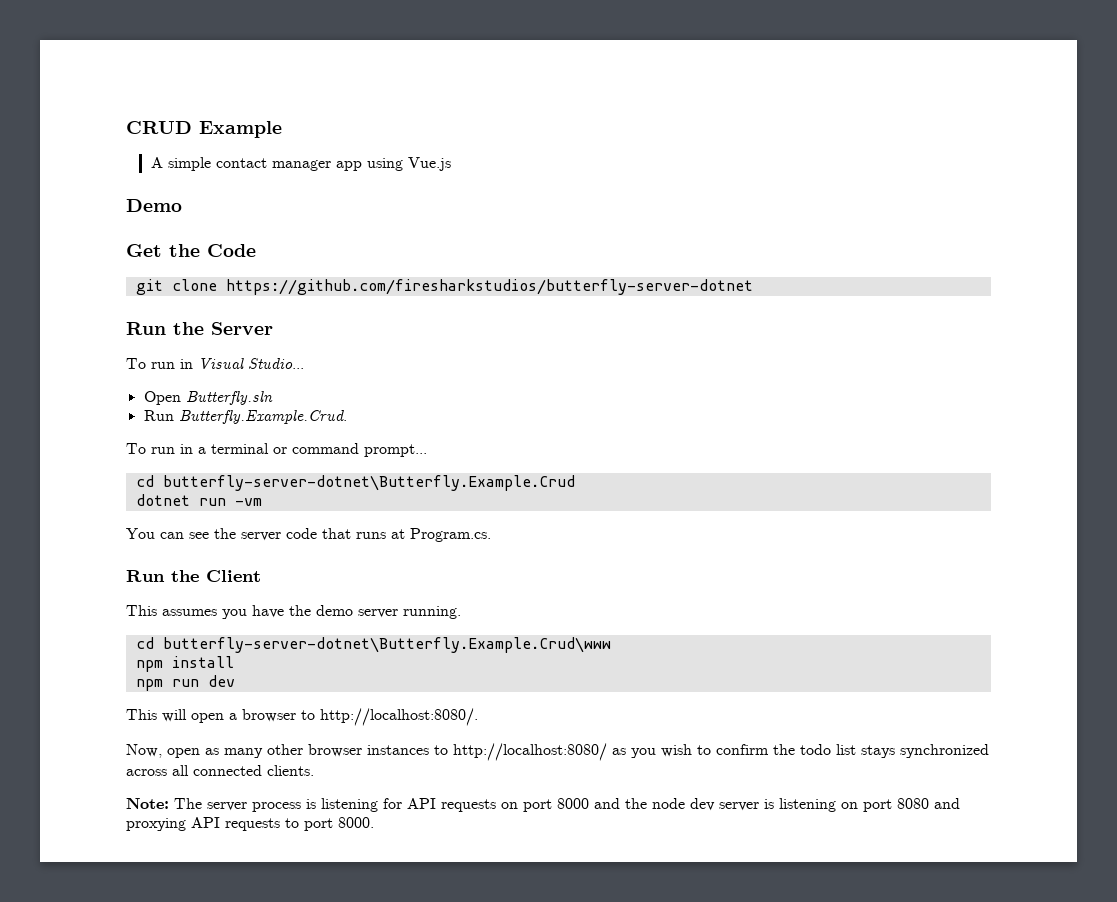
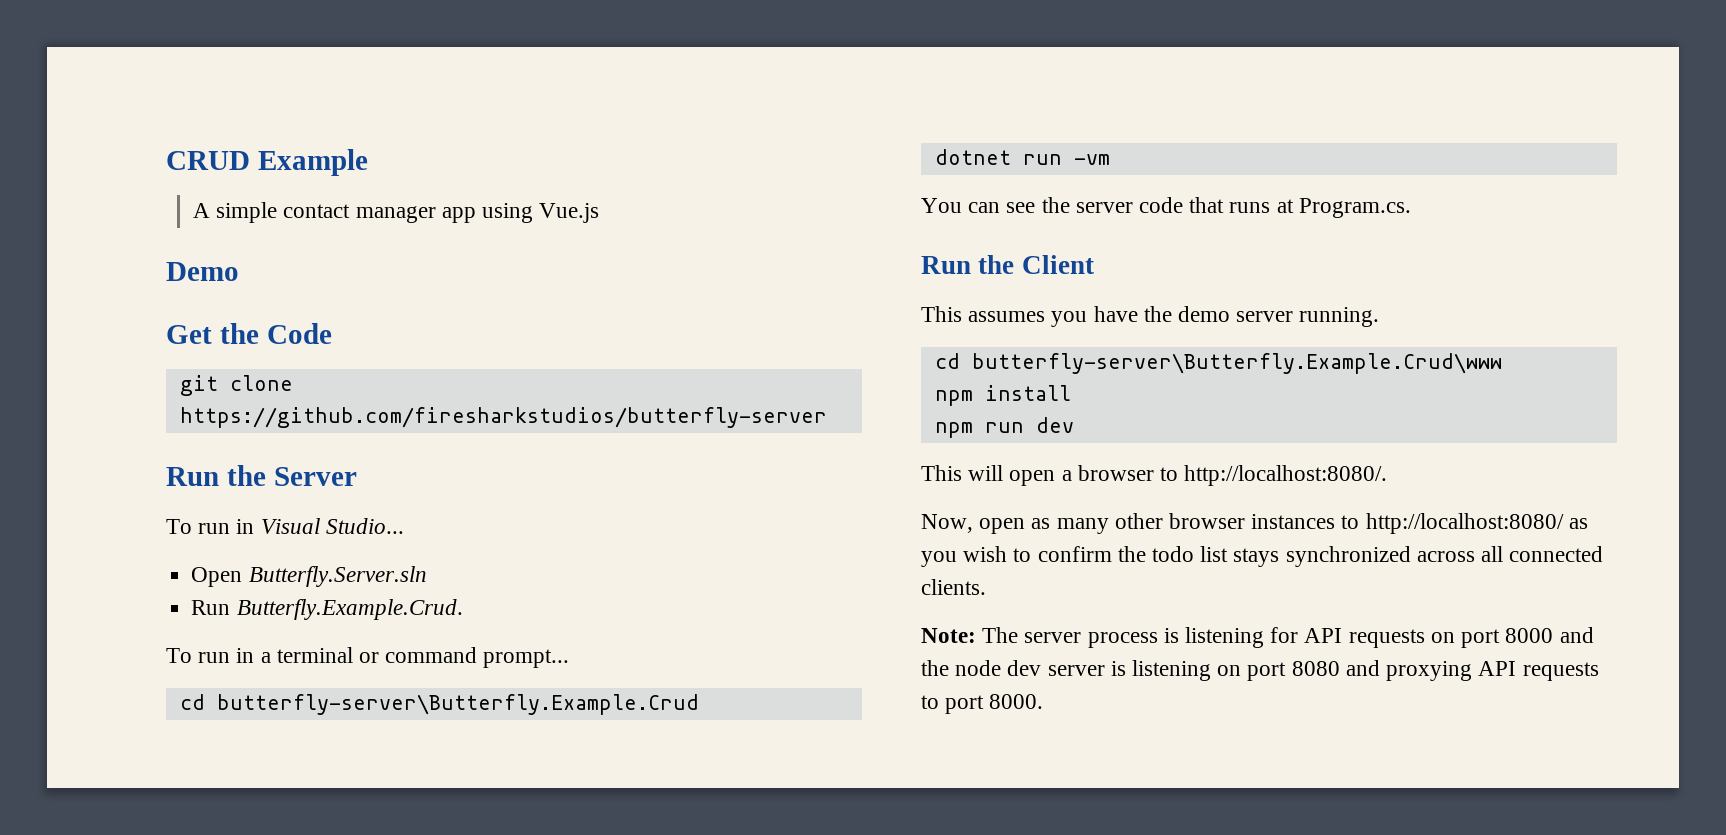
[225,279,753,295] https://github.com/firesharkstudios/butterfly-server-dotnet -> [179,407,827,428] https://github.com/firesharkstudios/butterfly-server
[185,391,273,405] Butterfly.sln -> [248,566,427,587] Butterfly.Server.sln
[162,475,575,491] butterfly-server-dotnet\Butterfly.Example.Crud -> [216,694,699,715] butterfly-server\Butterfly.Example.Crud
[162,637,611,653] butterfly-server-dotnet\Butterfly.Example.Crud\www -> [971,353,1502,374] butterfly-server\Butterfly.Example.Crud\www

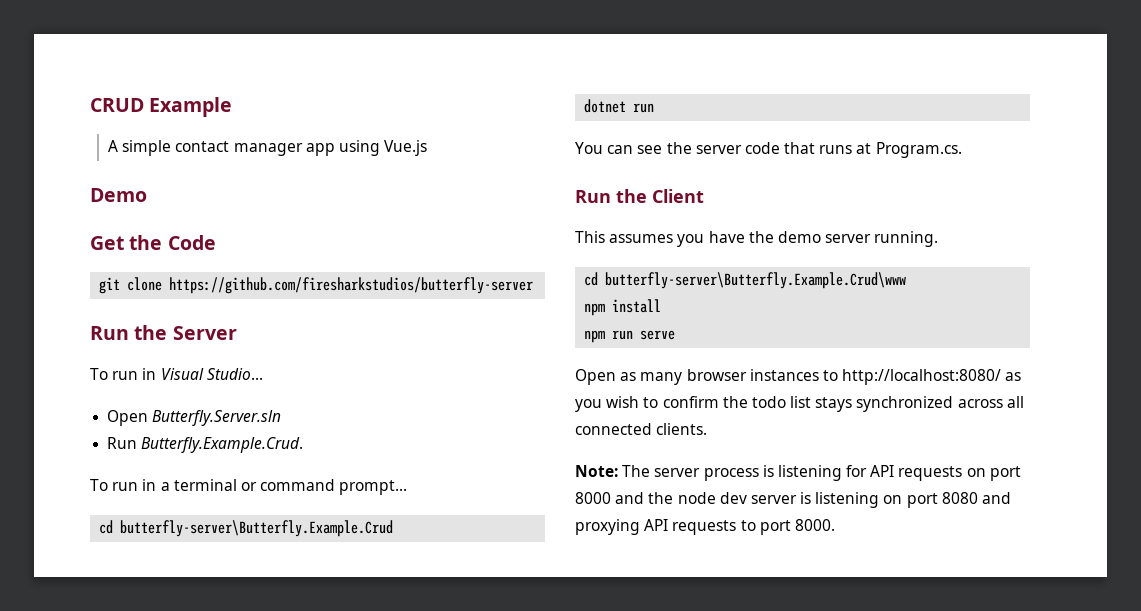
[1073,154,1110,165] -vm -> (655, 108) none
[1035,417,1074,433] [921,465,1388,486] [921,514,1026,534] dev // This will open a browser to http://localhost:8080/. // Now, open -> [640,330,676,340] [575,369,616,385] serve // Open
[1114,513,1163,529] other -> (683, 378) none

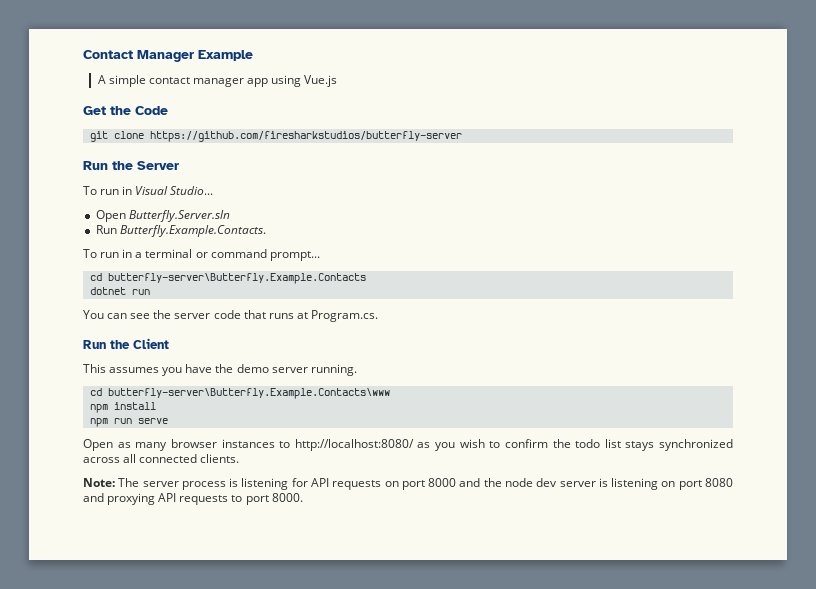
[90,98,144,112] CRUD -> [83,50,194,62] Contact Manager
[90,188,147,202] // Demo -> (338, 81) none
[141,437,304,453] Butterfly.Example.Crud. -> [119,225,266,237] Butterfly.Example.Contacts.
[120,520,394,537] butterfly-server\Butterfly.Example.Crud -> [107,273,366,284] butterfly-server\Butterfly.Example.Contacts
[605,272,907,289] butterfly-server\Butterfly.Example.Crud\www -> [107,388,390,399] butterfly-server\Butterfly.Example.Contacts\www

